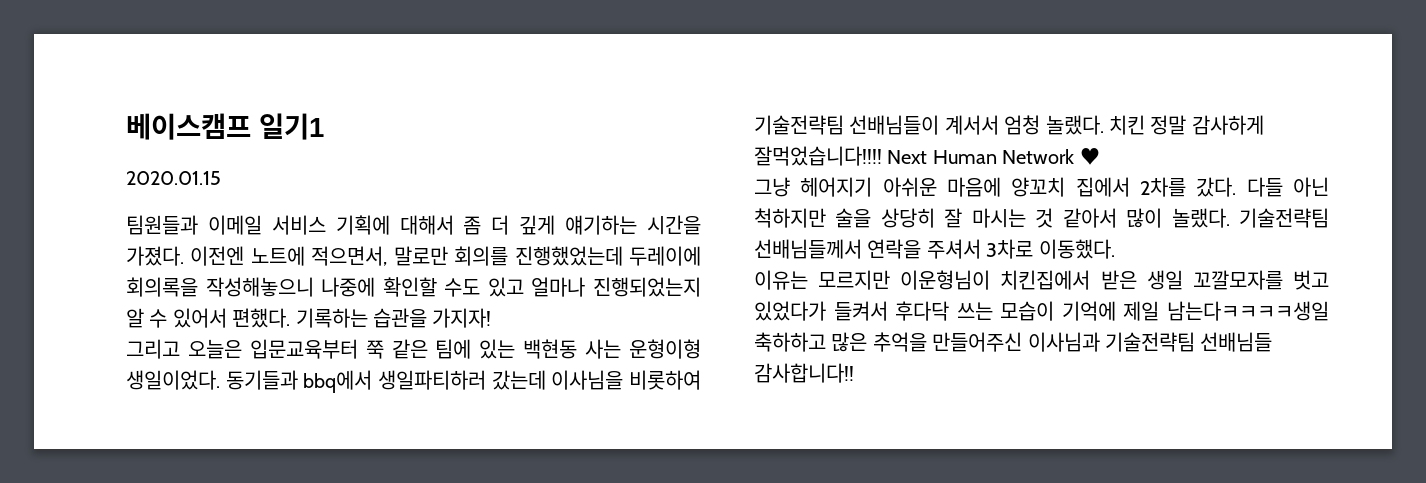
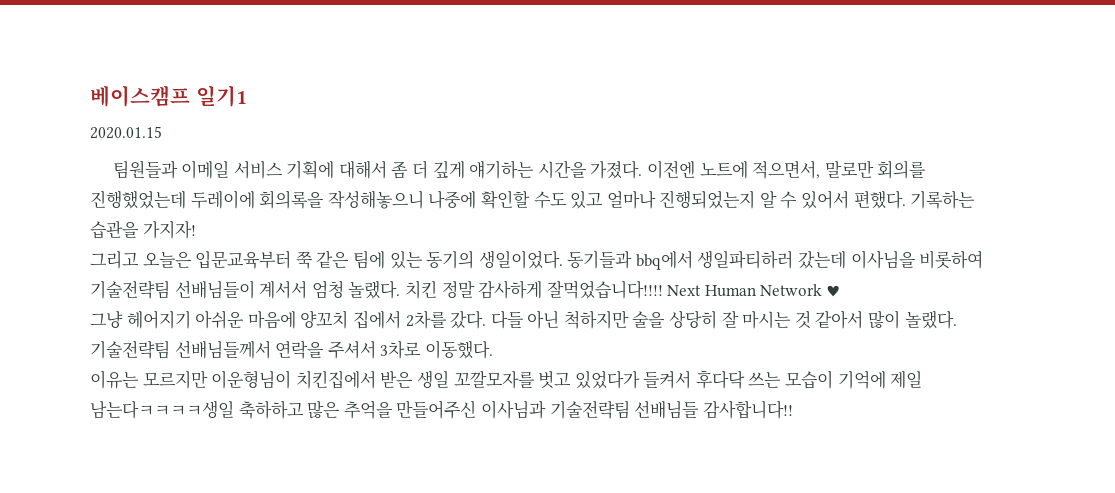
[523,339,702,359] 백현동 사는 운형이형 -> [426,250,475,269] 동기의

